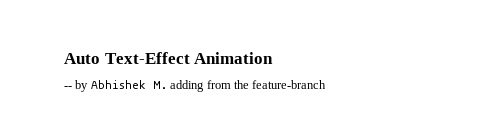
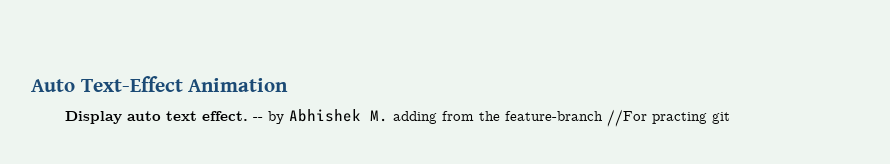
(274, 58) none -> [64,111,248,124] Display auto text effect.
(327, 84) none -> [606,109,730,127] //For practing git

